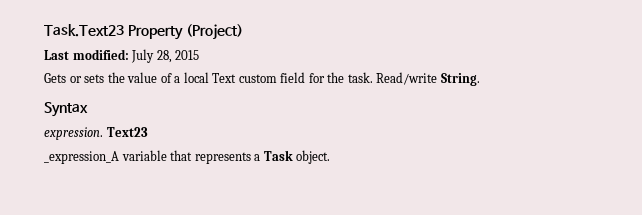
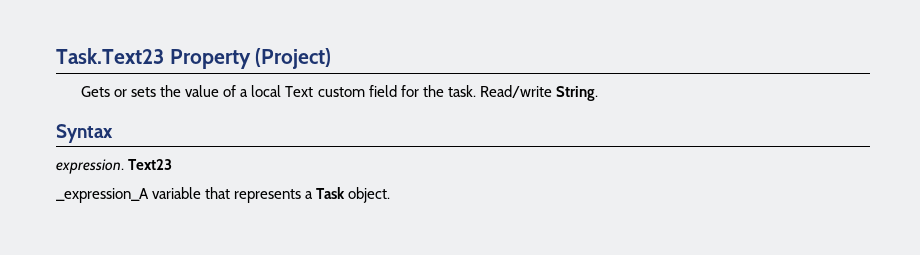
[44,49,200,63] // Last modified: July 28, 2015 -> (332, 58) none

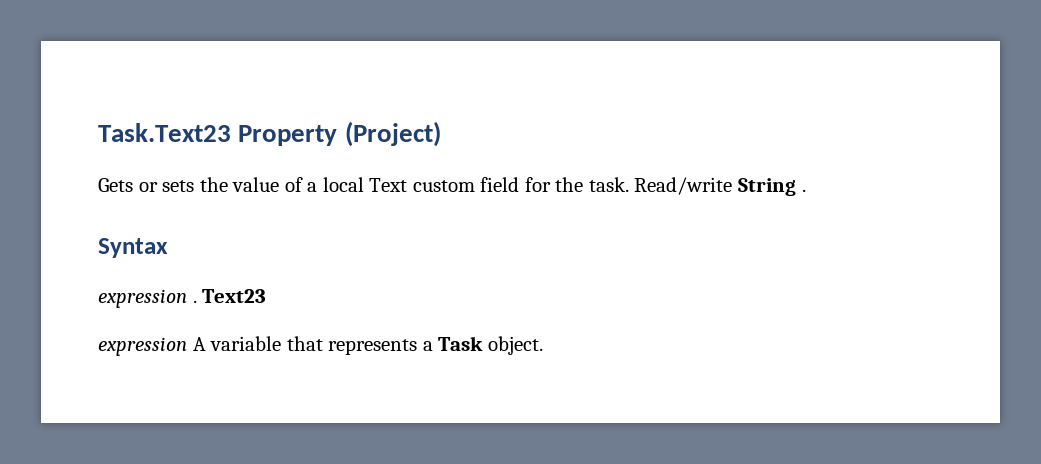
[555,86,598,101] String. -> [738,178,806,196] String .
[56,159,124,174] expression. -> [98,289,197,308] expression .
[56,188,149,203] _expression_A -> [98,337,206,356] expression A

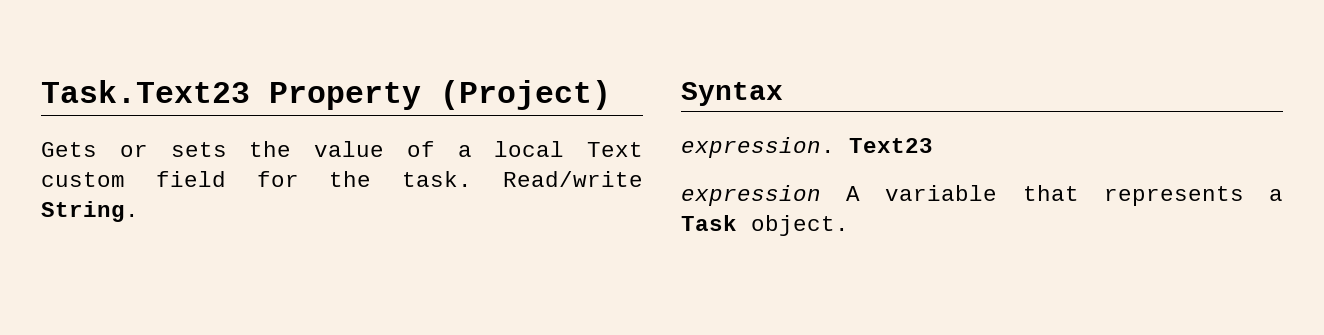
[738,178,806,196] String . -> [41,201,139,222] String.
[98,289,197,308] expression . -> [681,137,835,158] expression.

